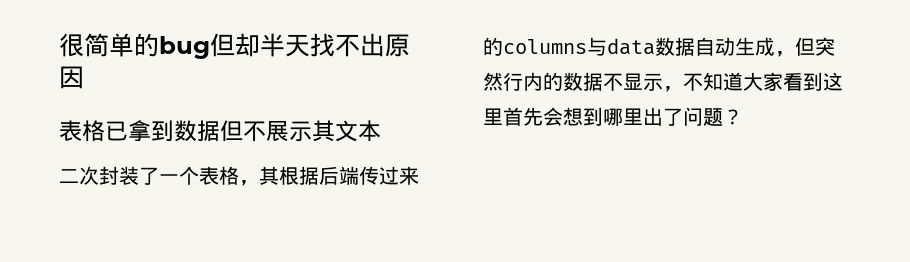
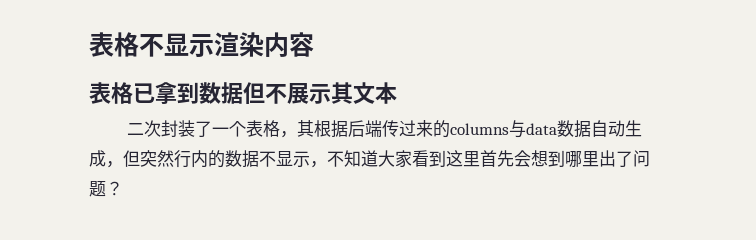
[59,33,410,59] [59,66,84,89] 很简单的bug但却半天找不出原因 -> [89,32,314,57] 表格不显示渲染内容

